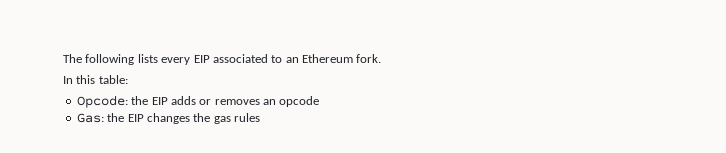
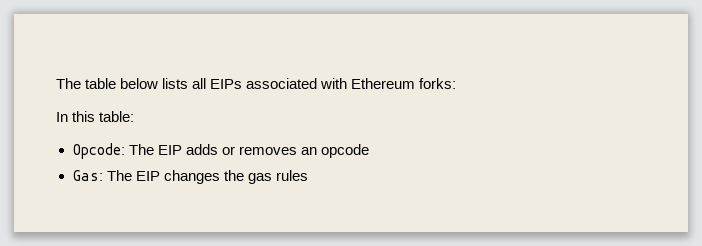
[63,54,382,65] The following lists every EIP associated to an Ethereum fork. -> [56,78,457,89] The table below lists all EIPs associated with Ethereum forks:
[131,96,149,105] the -> [128,144,154,155] The
[107,113,125,122] the -> [106,170,132,181] The

